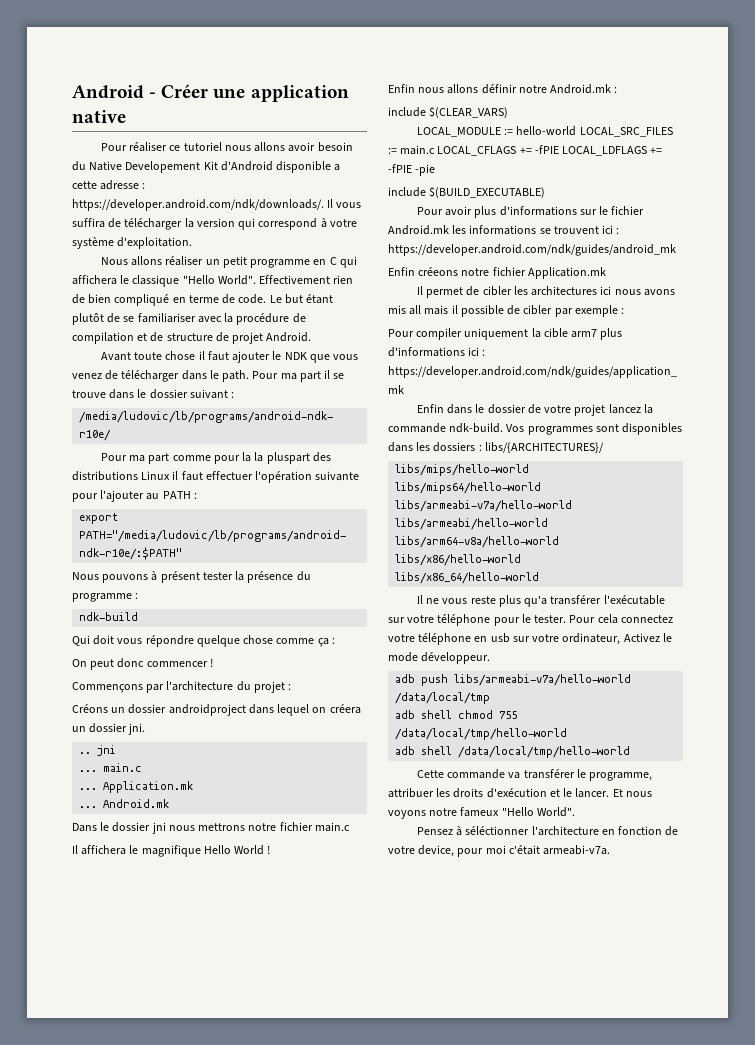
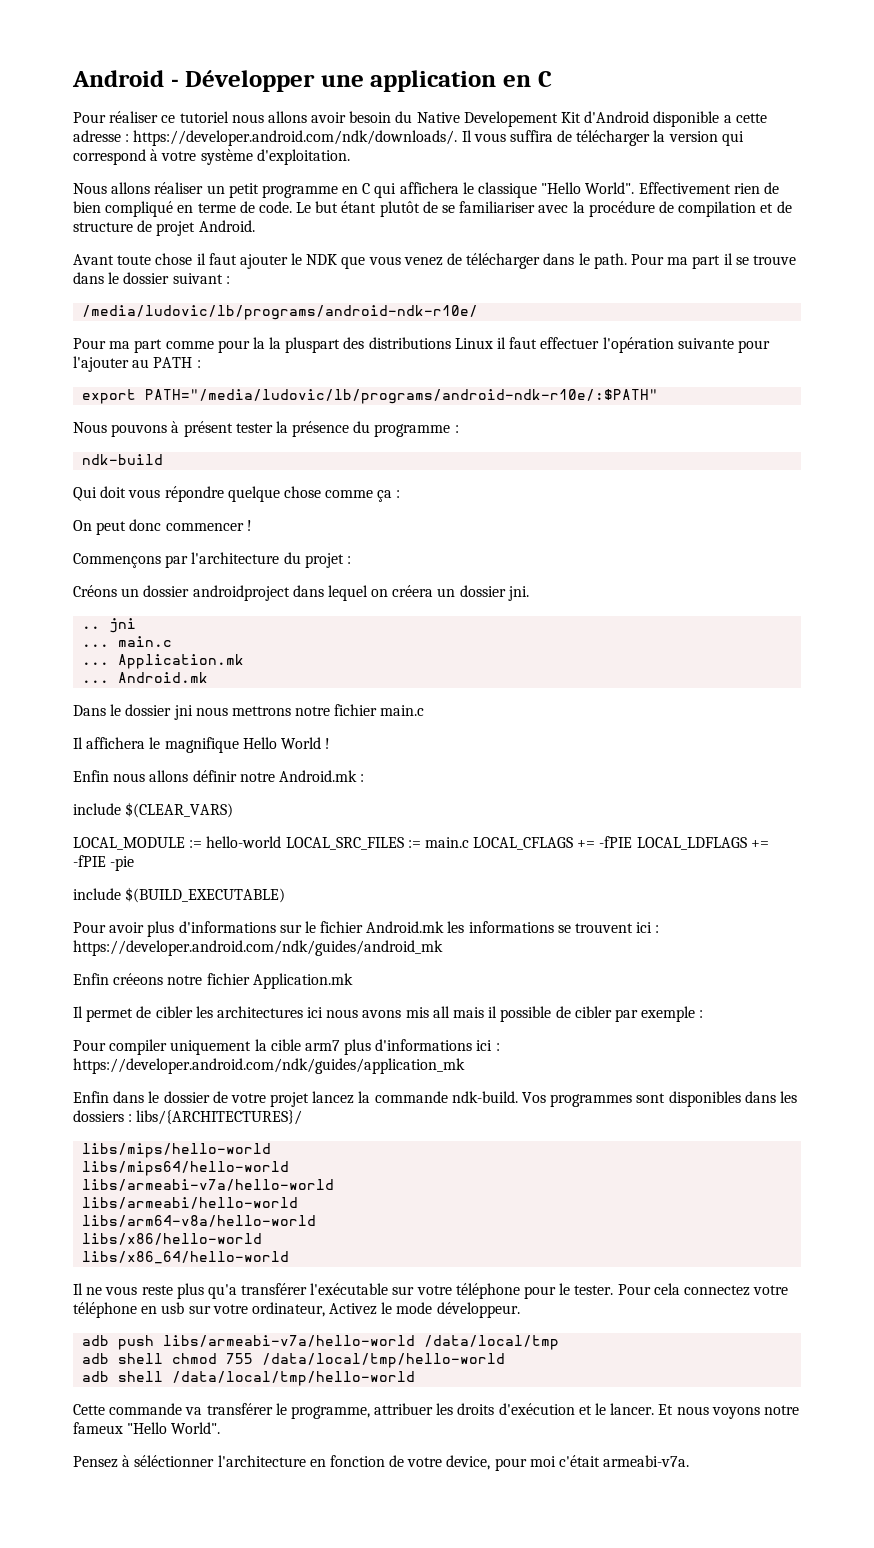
[161,84,209,98] Créer -> [185,70,316,92] Développer
[72,110,126,123] native -> [503,71,552,87] en C

